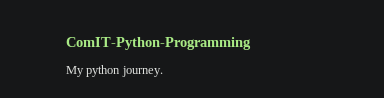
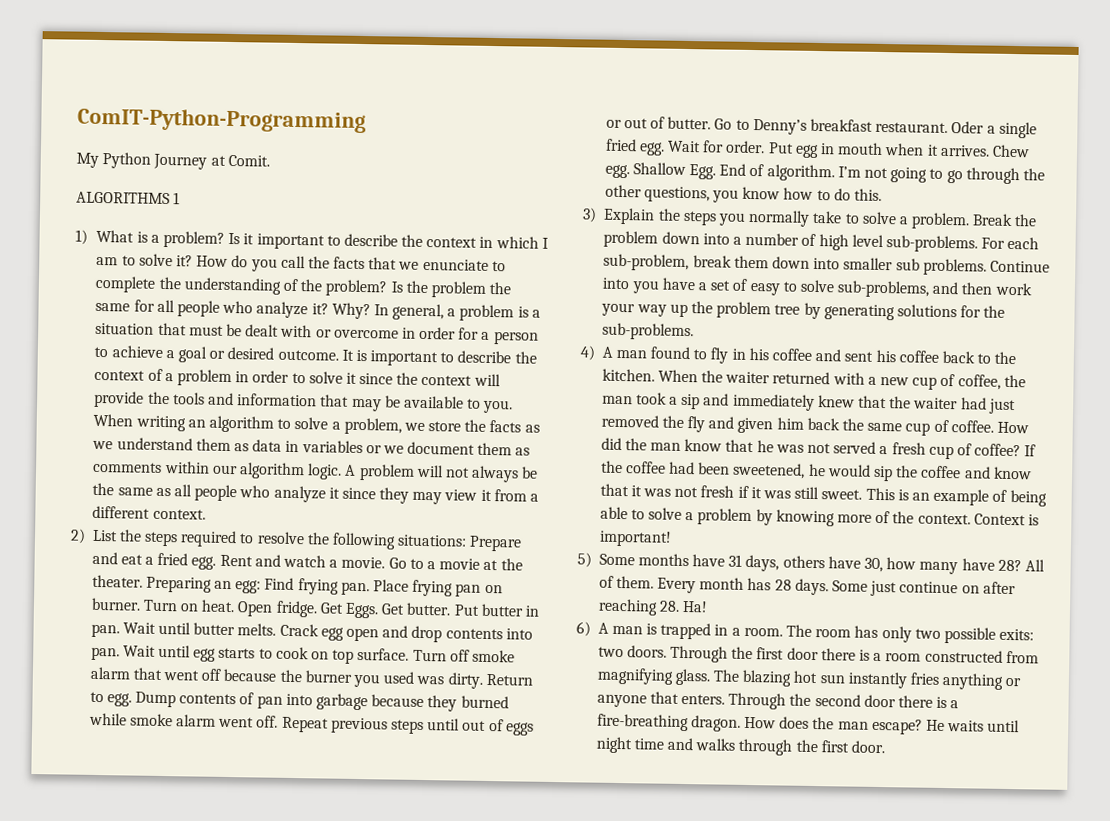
[86,65,163,77] python journey. -> [102,152,270,170] [76,191,181,205] [75,229,549,250] [96,253,506,272] [95,275,512,298] [95,299,541,322] [95,322,539,345] [94,345,537,367] [94,368,501,387] [94,390,514,414] [93,413,540,435] [92,437,531,456] [93,461,539,483] [92,482,540,505] [92,505,206,520] [70,528,523,552] [91,551,523,571] [91,574,503,597] [90,597,539,619] [90,621,533,643] [90,644,515,664] [89,666,533,689] [89,691,509,712] [88,712,534,736] [605,116,1037,139] [604,138,1030,159] [604,162,1045,185] [604,184,883,203] [582,207,1038,230] [603,230,1040,253] [603,253,1050,276] [602,277,1033,298] [601,301,1006,321] [602,322,695,341] [580,345,1017,365] [601,368,1026,390] [601,392,1016,415] [600,414,1029,436] [600,437,1037,460] [600,460,1032,482] [599,483,1047,507] [599,506,1039,527] [598,530,672,547] [577,552,1045,575] [598,575,1016,597] [597,598,709,616] [576,621,1035,644] [597,645,1039,664] [596,667,1022,690] [596,691,960,710] [596,713,1021,735] [595,736,886,756] Python Journey at Comit. // ALGORITHMS 1 // 1) What is a problem? Is it important to describe the context in which I am to solve it? How do you call the facts that we enunciate to complete the understanding of the problem? Is the problem the same for all people who analyze it? Why? In general, a problem is a situation that must be dealt with or overcome in order for a person to achieve a goal or desired outcome. It is important to describe the context of a problem in order to solve it since the context will provide the tools and information that may be available to you. When writing an algorithm to solve a problem, we store the facts as we understand them as data in variables or we document them as comments within our algorithm logic. A problem will not always be the same as all people who analyze it since they may view it from a different context. // 2) List the steps required to resolve the following situations: Prepare and eat a fried egg. Rent and watch a movie. Go to a movie at the theater. Preparing an egg: Find frying pan. Place frying pan on burner. Turn on heat. Open fridge. Get Eggs. Get butter. Put butter in pan. Wait until butter melts. Crack egg open and drop contents into pan. Wait until egg starts to cook on top surface. Turn off smoke alarm that went off because the burner you used was dirty. Return to egg. Dump contents of pan into garbage because they burned while smoke alarm went off. Repeat previous steps until out of eggs or out of butter. Go to Denny’s breakfast restaurant. Oder a single fried egg. Wait for order. Put egg in mouth when it arrives. Chew egg. Shallow Egg. End of algorithm. I’m not going to go through the other questions, you know how to do this. // 3) Explain the steps you normally take to solve a problem. Break the problem down into a number of high level sub-problems. For each sub-problem, break them down into smaller sub problems. Continue into you have a set of easy to solve sub-problems, and then work your way up the problem tree by generating solutions for the sub-problems. // 4) A man found to fly in his coffee and sent his coffee back to the kitchen. When the waiter returned with a new cup of coffee, the man took a sip and immediately knew that the waiter had just removed the fly and given him back the same cup of coffee. How did the man know that he was not served a fresh cup of coffee? If the coffee had been sweetened, he would sip the coffee and know that it was not fresh if it was still sweet. This is an example of being able to solve a problem by knowing more of the context. Context is important! // 5) Some months have 31 days, others have 30, how many have 28? All of them. Every month has 28 days. Some just continue on after reaching 28. Ha! // 6) A man is trapped in a room. The room has only two possible exits: two doors. Through the first door there is a room constructed from magnifying glass. The blazing hot sun instantly fries anything or anyone that enters. Through the second door there is a fire-breathing dragon. How does the man escape? He waits until night time and walks through the first door.

